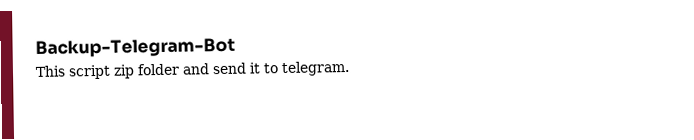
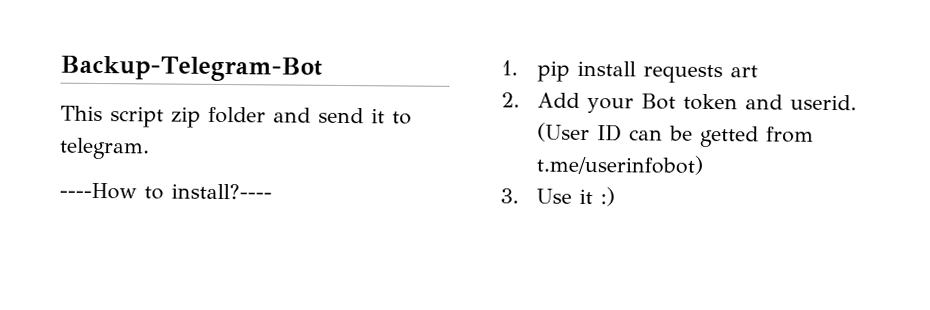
(350, 68) none -> [59,182,272,200] [501,60,758,84] [501,92,857,114] [536,122,814,148] [535,154,704,175] [500,187,615,207] // ----How to install?---- // 1. pip install requests art // 2. Add your Bot token and userid. (User ID can be getted from t.me/userinfobot) // 3. Use it :)

